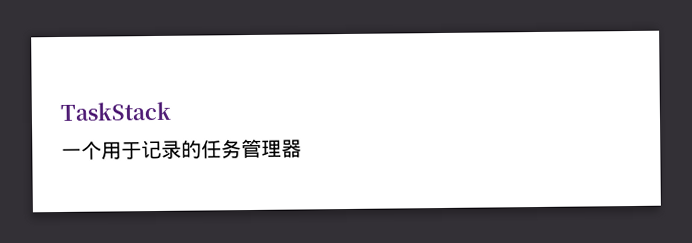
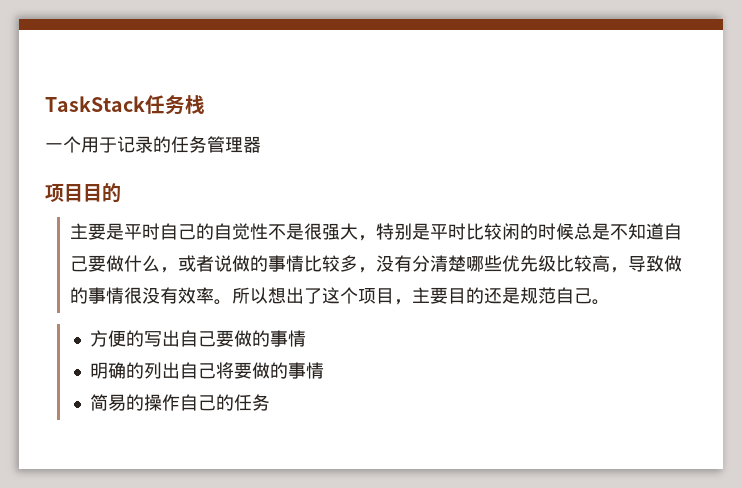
(171, 111) none -> [145,95,205,115] 任务栈
(302, 148) none -> [45,183,121,203] [70,223,683,241] [70,255,683,273] [70,287,611,305] [89,330,306,347] [89,362,324,379] [89,394,270,411] // 项目目的 // 主要是平时自己的自觉性不是很强大，特别是平时比较闲的时候总是不知道自己要做什么，或者说做的事情比较多，没有分清楚哪些优先级比较高，导致做的事情很没有效率。所以想出了这个项目，主要目的还是规范自己。 // 方便的写出自己要做的事情 // 明确的列出自己将要做的事情 // 简易的操作自己的任务

